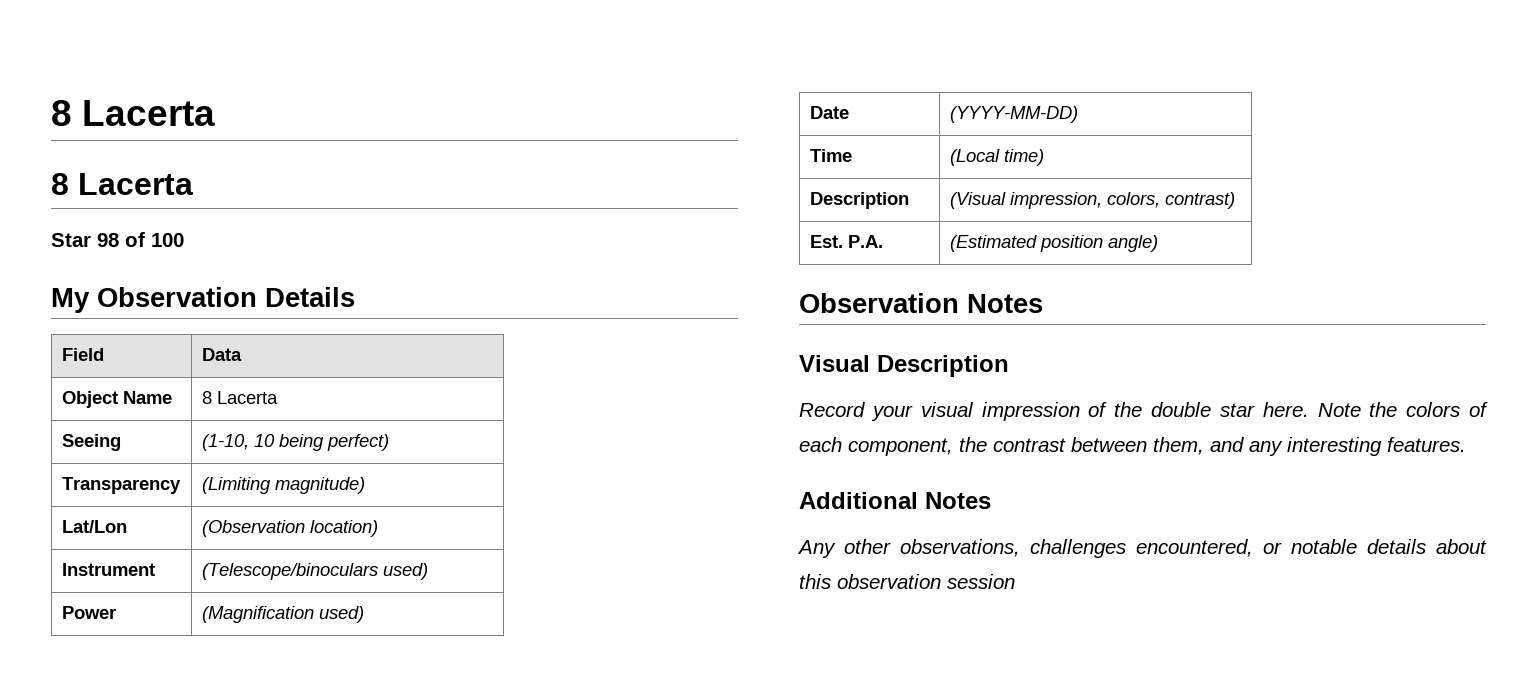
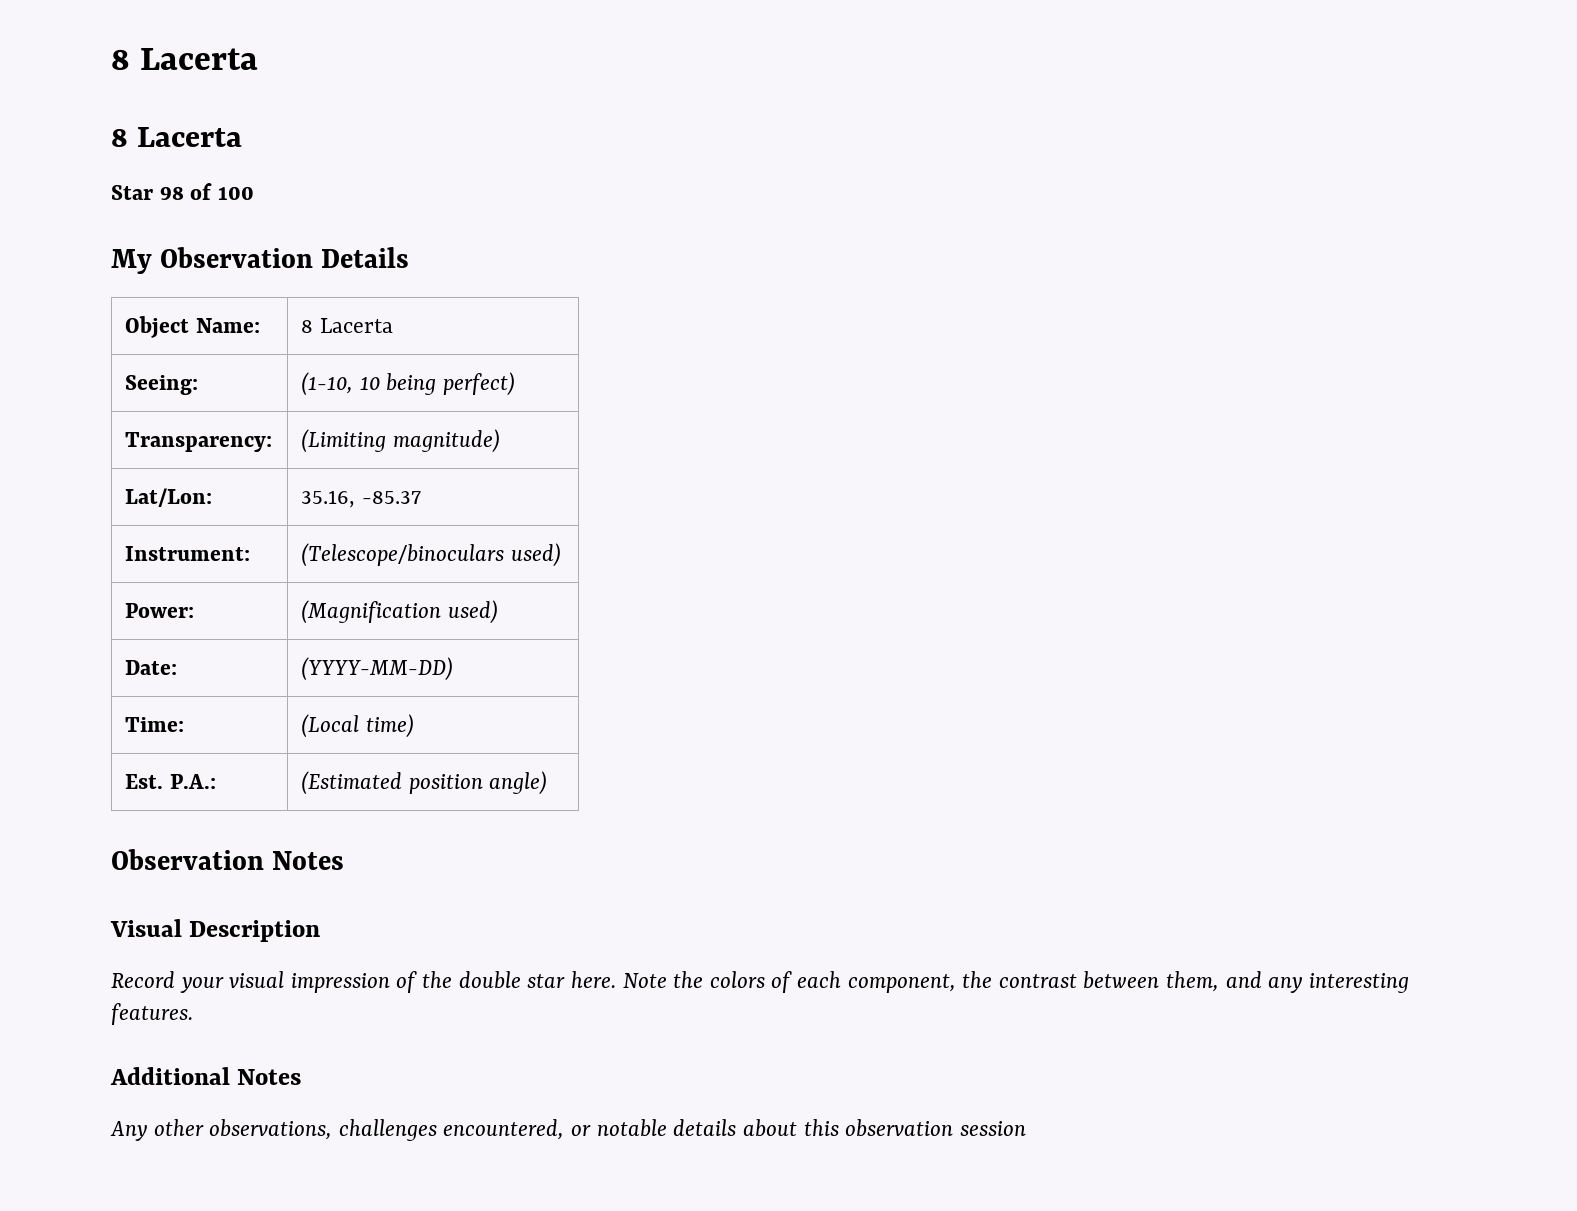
[61,348,104,361] [201,348,242,361] // Field | Data -> (410, 257) none
[122,391,172,404] [201,391,278,404] [61,434,121,451] Name | 8 Lacerta // Seeing -> [195,318,260,333] [301,318,393,333] [125,375,199,395] Name: | 8 Lacerta // Seeing:
[61,477,181,494] Transparency -> [125,432,273,452] Transparency:
[61,520,127,533] [201,520,378,537] [61,563,155,576] Lat/Lon | (Observation location) // Instrument -> [125,488,213,507] [301,490,421,508] [125,546,251,561] Lat/Lon: | 35.16, -85.37 // Instrument:
[61,606,116,619] Power -> [125,603,195,618] Power:
[809,106,849,119] Date -> [125,660,178,675] Date:
[809,149,852,162] Time -> [125,717,185,732] Time:
[809,192,909,209] [949,192,1235,209] // Description | (Visual impression, colors, contrast) -> (414, 726) none
[847,235,883,248] P.A. -> [169,774,216,789] P.A.:

